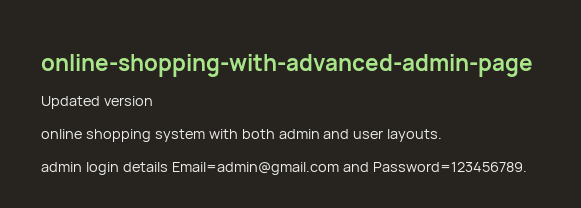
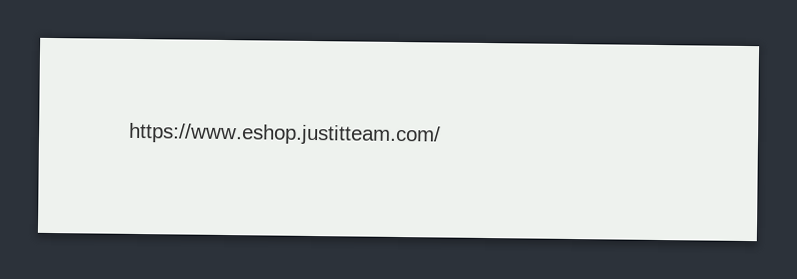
[41,54,533,77] [41,96,153,109] [41,129,443,142] [41,162,527,175] online-shopping-with-advanced-admin-page // Updated version // online shopping system with both admin and user layouts. // admin login details Email=admin@gmail.com and Password=123456789. -> [128,122,441,146] https://www.eshop.justitteam.com/

